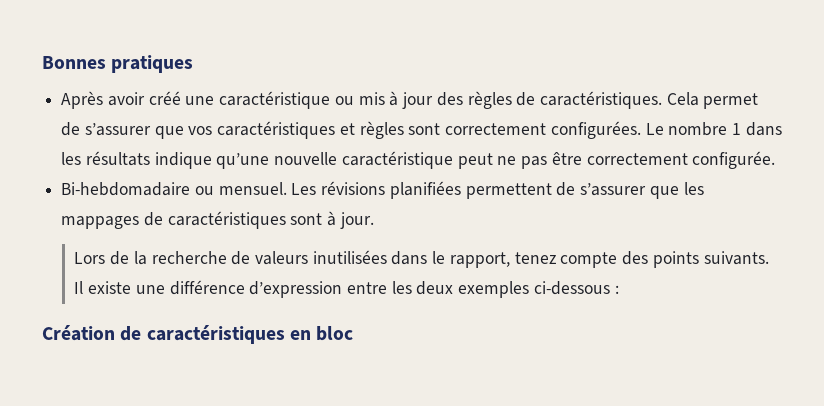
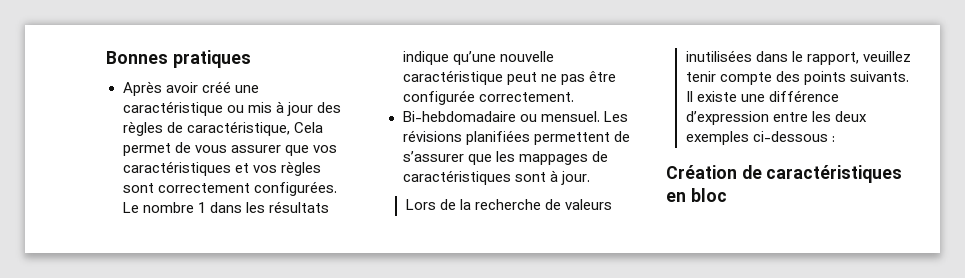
[539,91,662,109] caractéristiques. -> [186,121,290,136] caractéristique,
[84,123,151,136] s’assurer -> [194,145,281,153] vous assurer
(355, 129) none -> [252,165,277,173] vos
[586,151,776,169] correctement configurée. -> [402,90,574,105] configurée correctement.
[514,252,556,264] tenez -> [862,51,911,62] [685,71,716,82] veuillez tenir

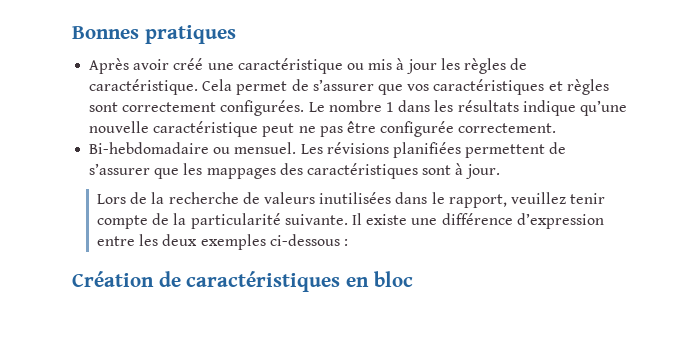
[316,102,341,113] des -> [440,58,460,70] les
[186,121,290,136] caractéristique, -> [89,79,199,95] caractéristique.
[194,145,281,153] vous assurer -> [312,79,374,91] s’assurer
[252,165,277,173] vos -> (563, 86) none
[591,151,608,162] de -> [279,163,303,175] des
[775,71,909,85] des points suivants. -> [152,213,348,229] de la particularité suivante.

